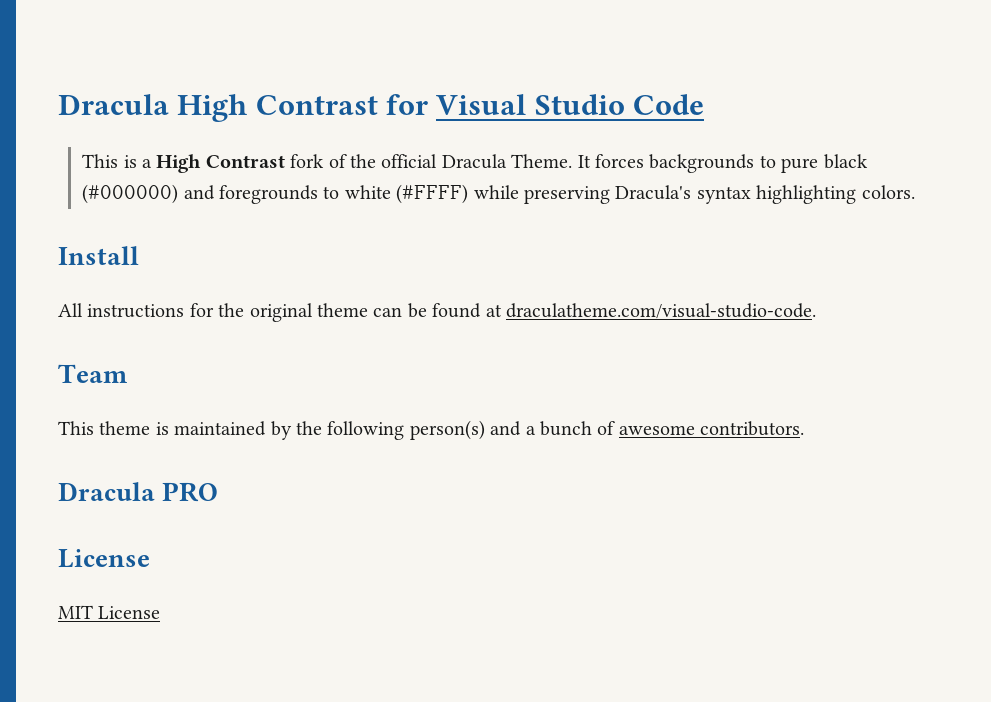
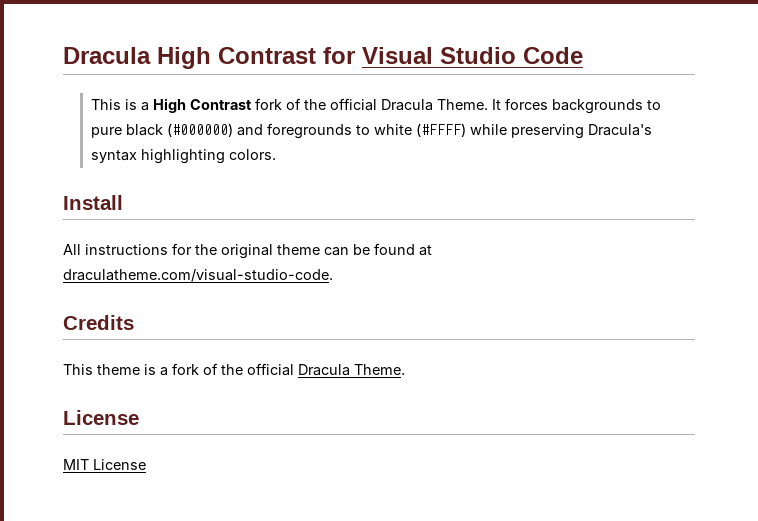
[58,364,128,383] Team -> [63,315,134,330] Credits
[174,420,805,440] [58,482,219,502] maintained by the following person(s) and a bunch of awesome contributors. // Dracula PRO -> [160,363,405,376] a fork of the official Dracula Theme.

